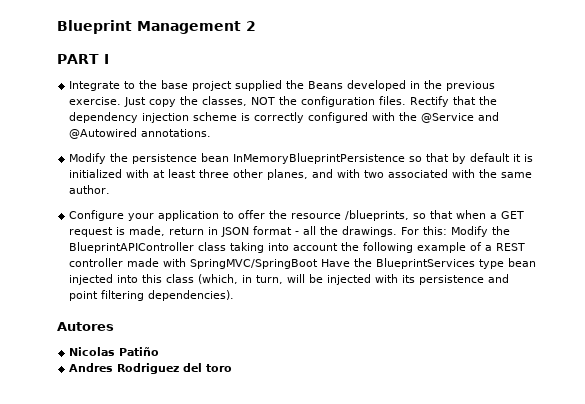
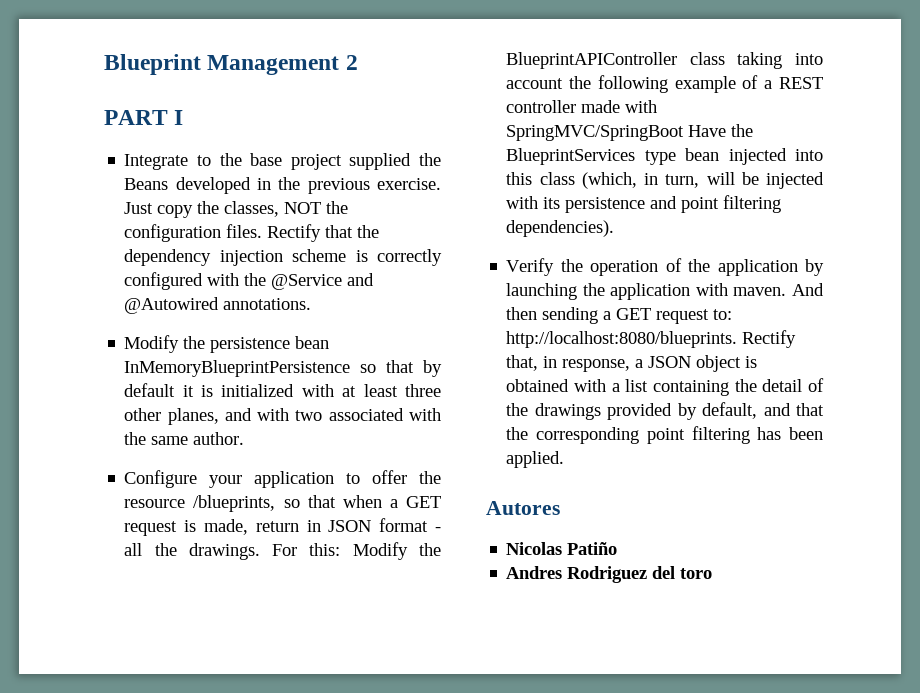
(235, 295) none -> [506,258,824,276] [506,283,824,300] [506,307,733,324] [506,330,797,348] [506,355,758,372] [506,378,824,396] [506,402,824,420] [506,426,823,444] [506,451,565,468] // Verify the operation of the application by launching the application with maven. And then sending a GET request to: http://localhost:8080/blueprints. Rectify that, in response, a JSON object is obtained with a list containing the detail of the drawings provided by default, and that the corresponding point filtering has been applied.

